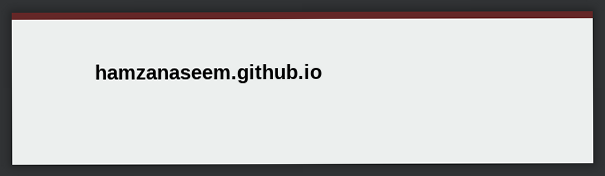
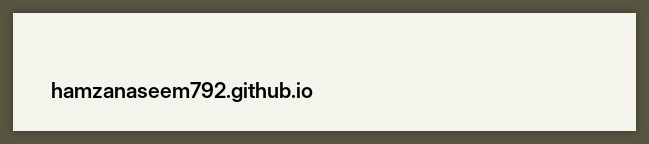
[94,63,322,84] hamzanaseem.github.io -> [51,82,313,102] hamzanaseem792.github.io

